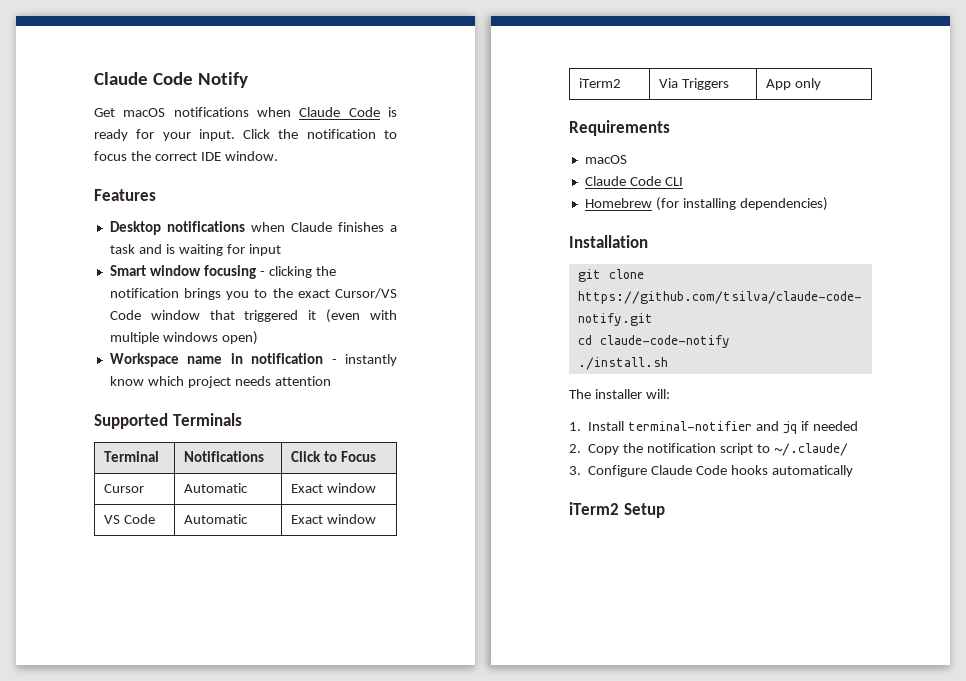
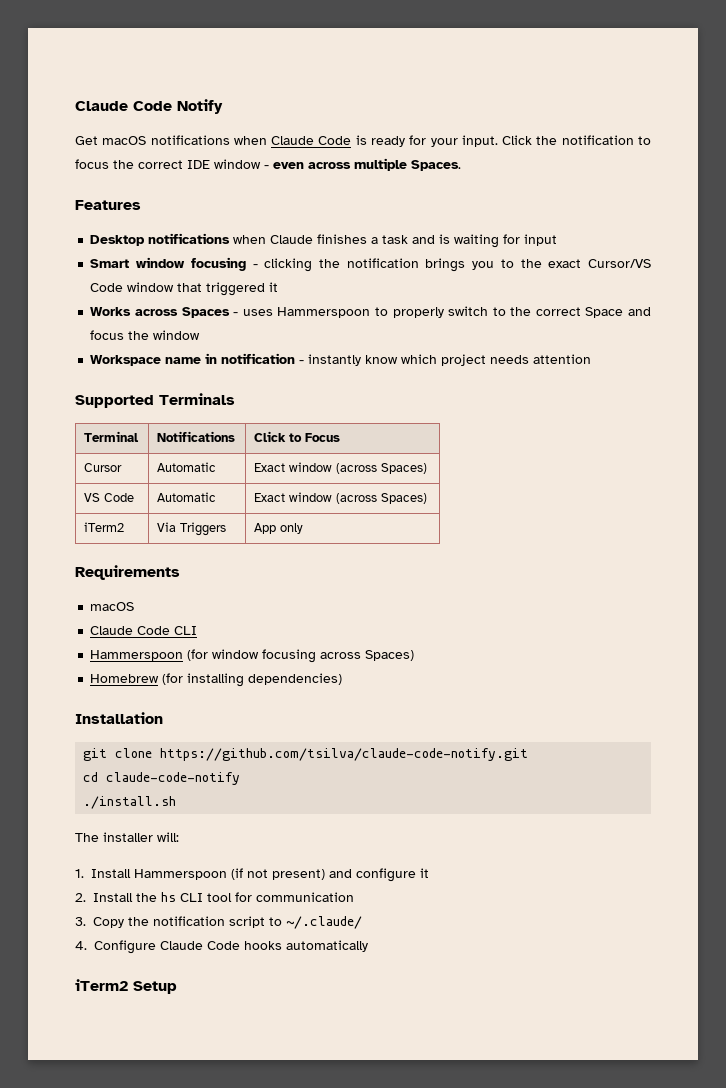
[224,151,278,161] window. -> [214,158,461,171] window - even across multiple Spaces.
[326,309,397,323] [109,331,258,345] (even with multiple windows open) -> [90,306,652,318] [90,330,201,340] // Works across Spaces - uses Hammerspoon to properly switch to the correct Space and focus the window
(376, 488) none -> [336,463,428,474] (across Spaces)
(376, 519) none -> [336,493,428,504] (across Spaces)
(683, 181) none -> [90,649,415,663] // Hammerspoon (for window focusing across Spaces)
[628,421,858,434] [569,444,581,453] terminal-notifier and jq if needed // 2. -> [134,868,429,882] [75,892,354,902] [75,917,86,926] Hammerspoon (if not present) and configure it // 2. Install the hs CLI tool for communication // 3.
[569,466,581,475] 3. -> [75,941,87,950] 4.

